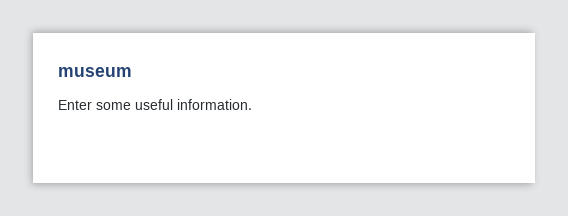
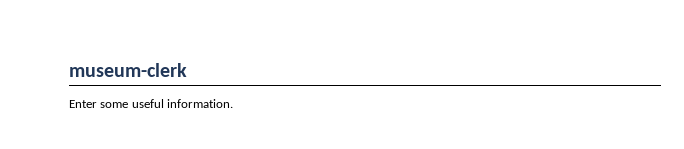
[58,67,132,77] museum -> [69,63,187,77] museum-clerk

